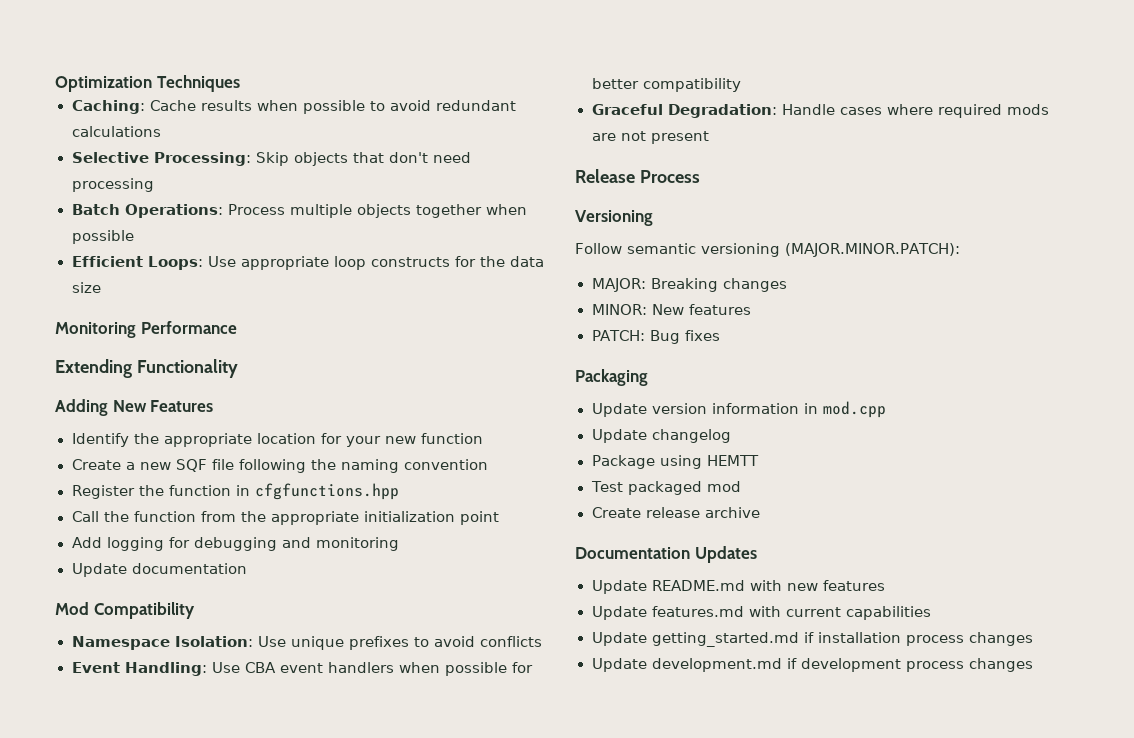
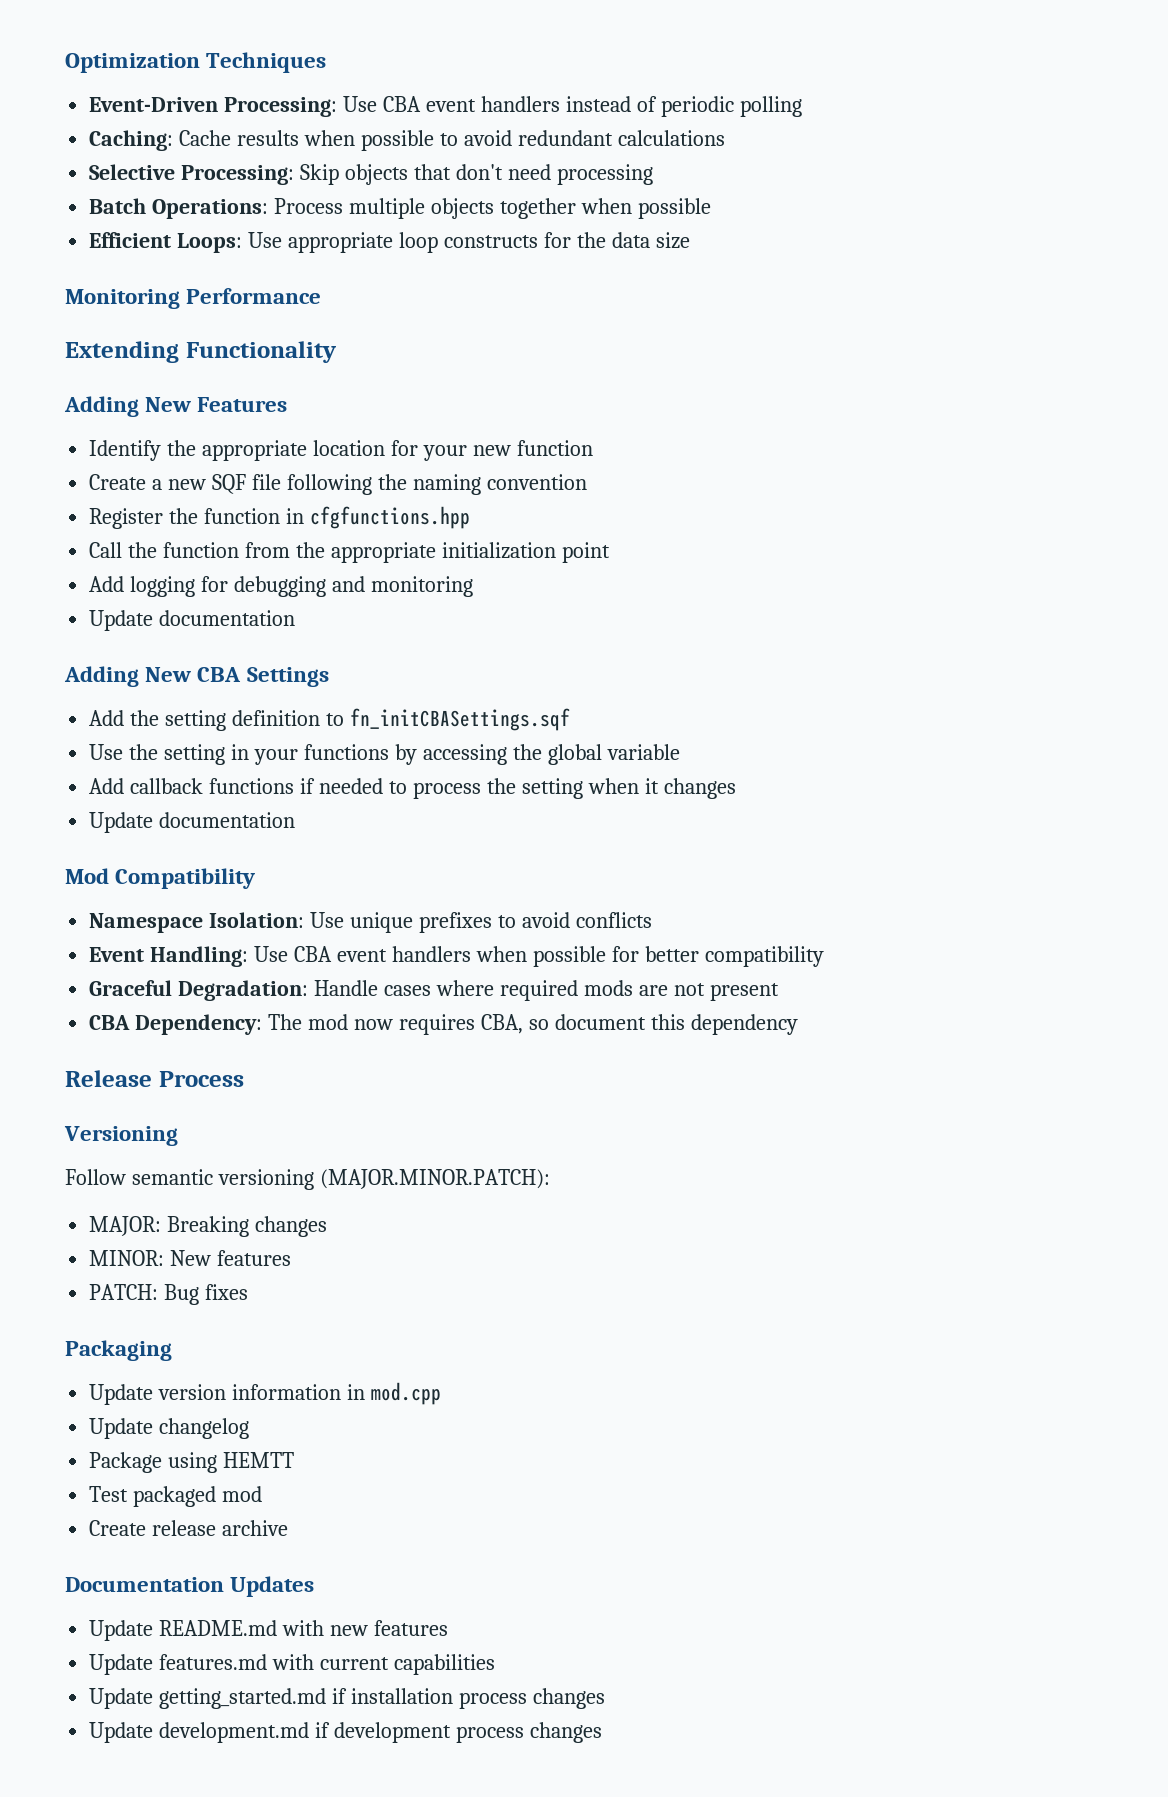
(240, 83) none -> [89,96,802,117] // Event-Driven Processing: Use CBA event handlers instead of periodic polling
(247, 568) none -> [64,666,329,687] [89,708,570,731] [89,744,680,765] [89,778,736,799] [89,812,296,833] // Adding New CBA Settings // Add the setting definition to fn_initCBASettings.sqf // Use the setting in your functions by accessing the global variable // Add callback functions if needed to process the setting when it changes // Update documentation
(709, 137) none -> [89,1014,798,1035] // CBA Dependency: The mod now requires CBA, so document this dependency

